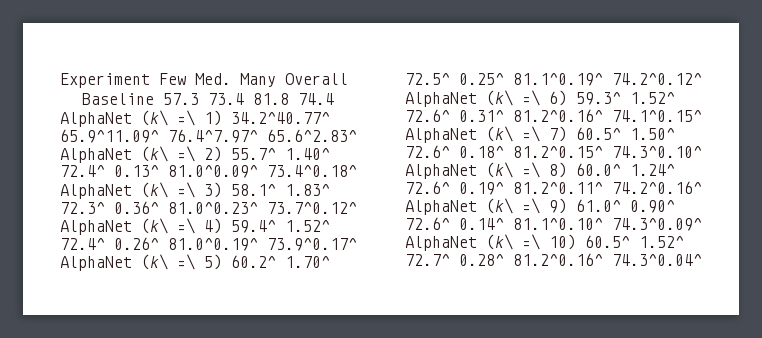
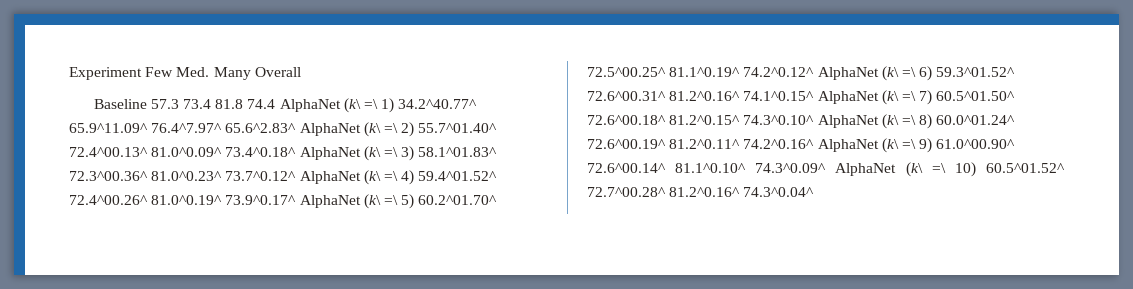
[231,148,330,160] [60,165,159,177] 55.7^ 1.40^ 72.4^ 0.13^ -> [418,123,498,133] [69,147,148,157] 55.7^01.40^ 72.4^00.13^
[231,184,330,196] [60,201,159,214] 58.1^ 1.83^ 72.3^ 0.36^ -> [418,147,498,157] [69,171,148,181] 58.1^01.83^ 72.3^00.36^
[231,220,330,233] [60,237,159,250] 59.4^ 1.52^ 72.4^ 0.26^ -> [418,171,498,181] [69,195,148,205] 59.4^01.52^ 72.4^00.26^
[231,255,330,268] [405,73,504,85] 60.2^ 1.70^ 72.5^ 0.25^ -> [418,195,498,205] [587,67,666,77] 60.2^01.70^ 72.5^00.25^
[576,92,675,105] [405,109,504,122] 59.3^ 1.52^ 72.6^ 0.31^ -> [936,67,1016,77] [587,91,666,101] 59.3^01.52^ 72.6^00.31^
[576,127,675,140] [405,145,504,158] 60.5^ 1.50^ 72.6^ 0.18^ -> [936,91,1016,101] [587,115,666,125] 60.5^01.50^ 72.6^00.18^
[576,163,675,176] [405,181,504,195] 60.0^ 1.24^ 72.6^ 0.19^ -> [936,115,1016,125] [587,139,666,149] 60.0^01.24^ 72.6^00.19^
[576,199,675,213] [405,217,504,230] 61.0^ 0.90^ 72.6^ 0.14^ -> [936,139,1016,149] [587,163,666,173] 61.0^00.90^ 72.6^00.14^
[585,235,684,248] [405,254,504,266] 60.5^ 1.52^ 72.7^ 0.28^ -> [986,163,1065,173] [587,187,666,197] 60.5^01.52^ 72.7^00.28^

